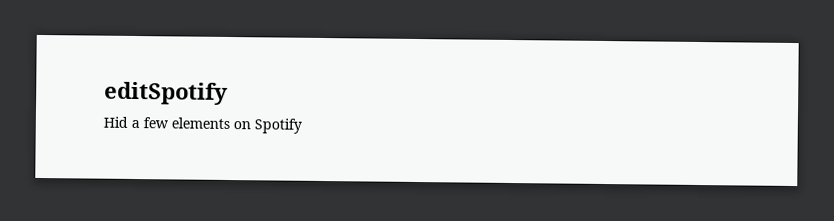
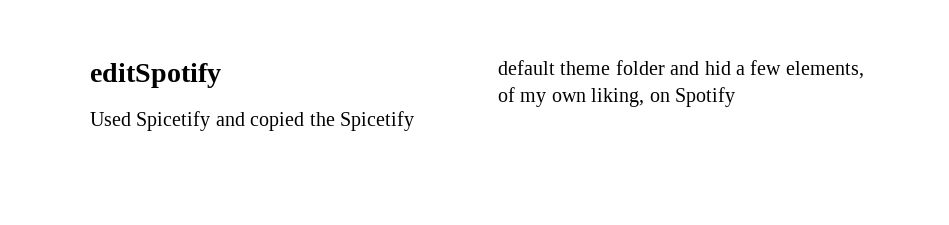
[103,116,230,130] Hid a few elements -> [90,111,414,131] [498,60,864,79] [498,87,645,107] Used Spicetify and copied the Spicetify default theme folder and hid a few elements, of my own liking,

